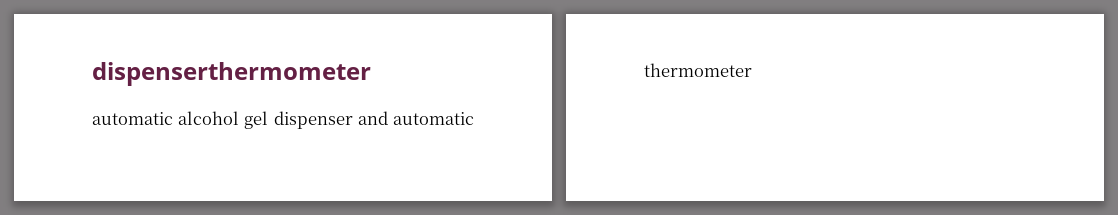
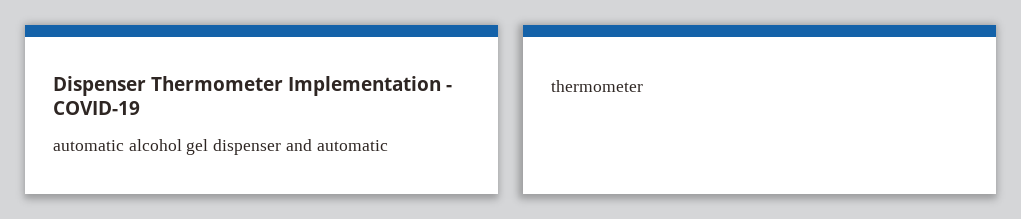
[92,62,371,86] dispenserthermometer -> [53,76,452,96] [53,101,140,115] Dispenser Thermometer Implementation - COVID-19

